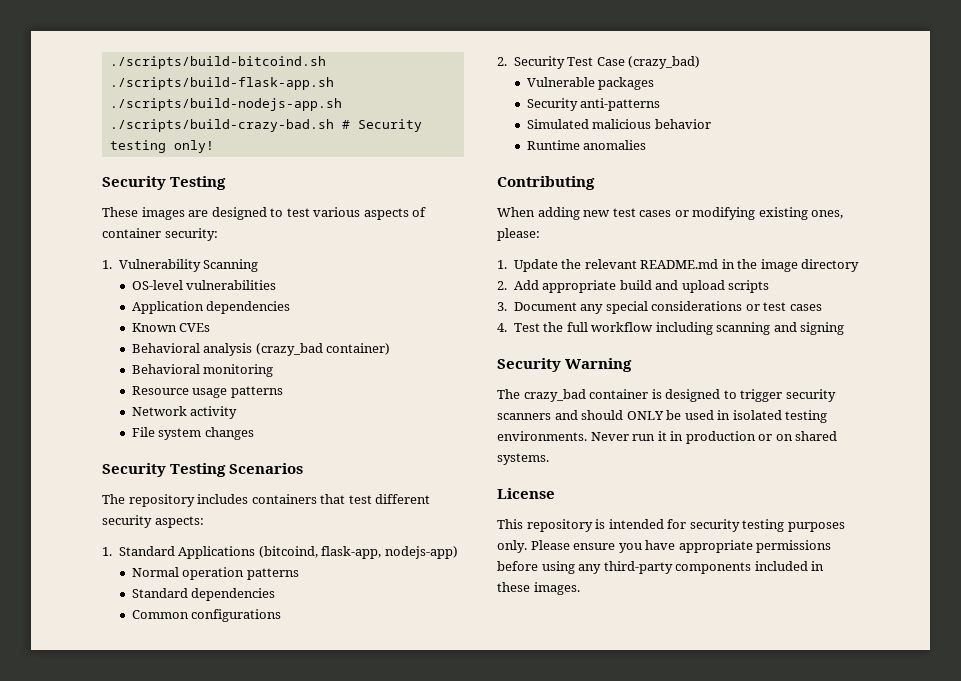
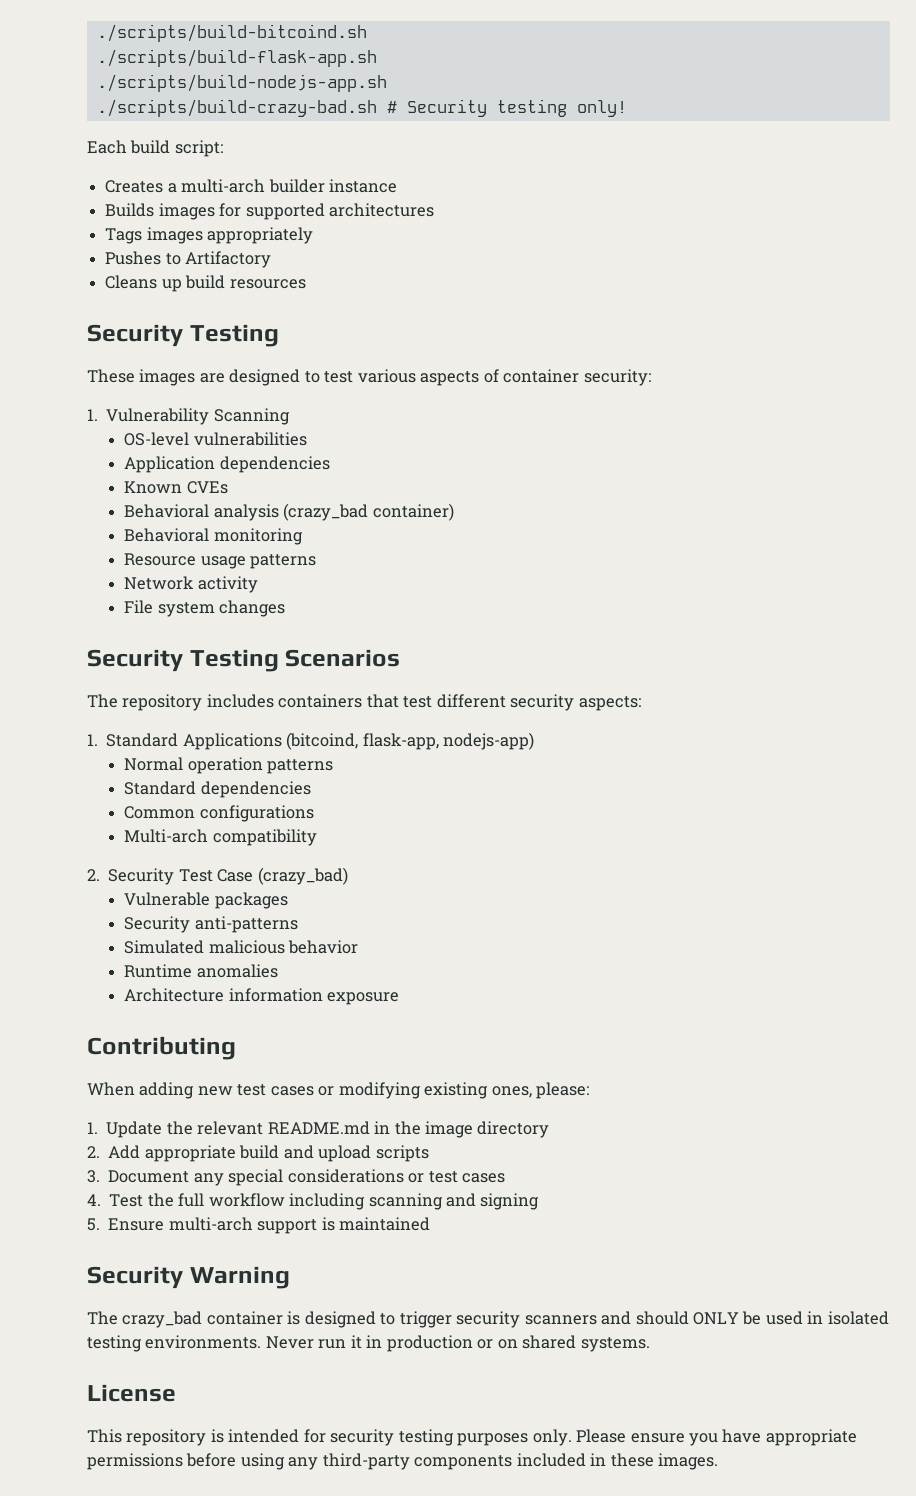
(214, 146) none -> [87,140,223,157] [105,179,397,193] [105,203,434,220] [105,227,314,244] [105,251,272,268] [105,275,306,292] // Each build script: // Creates a multi-arch builder instance // Builds images for supported architectures // Tags images appropriately // Pushes to Artifactory // Cleans up build resources
(282, 615) none -> [124,829,317,846] // Multi-arch compatibility
(647, 145) none -> [124,988,400,1005] // Architecture information exposure
(845, 328) none -> [87,1217,431,1234] // 5. Ensure multi-arch support is maintained

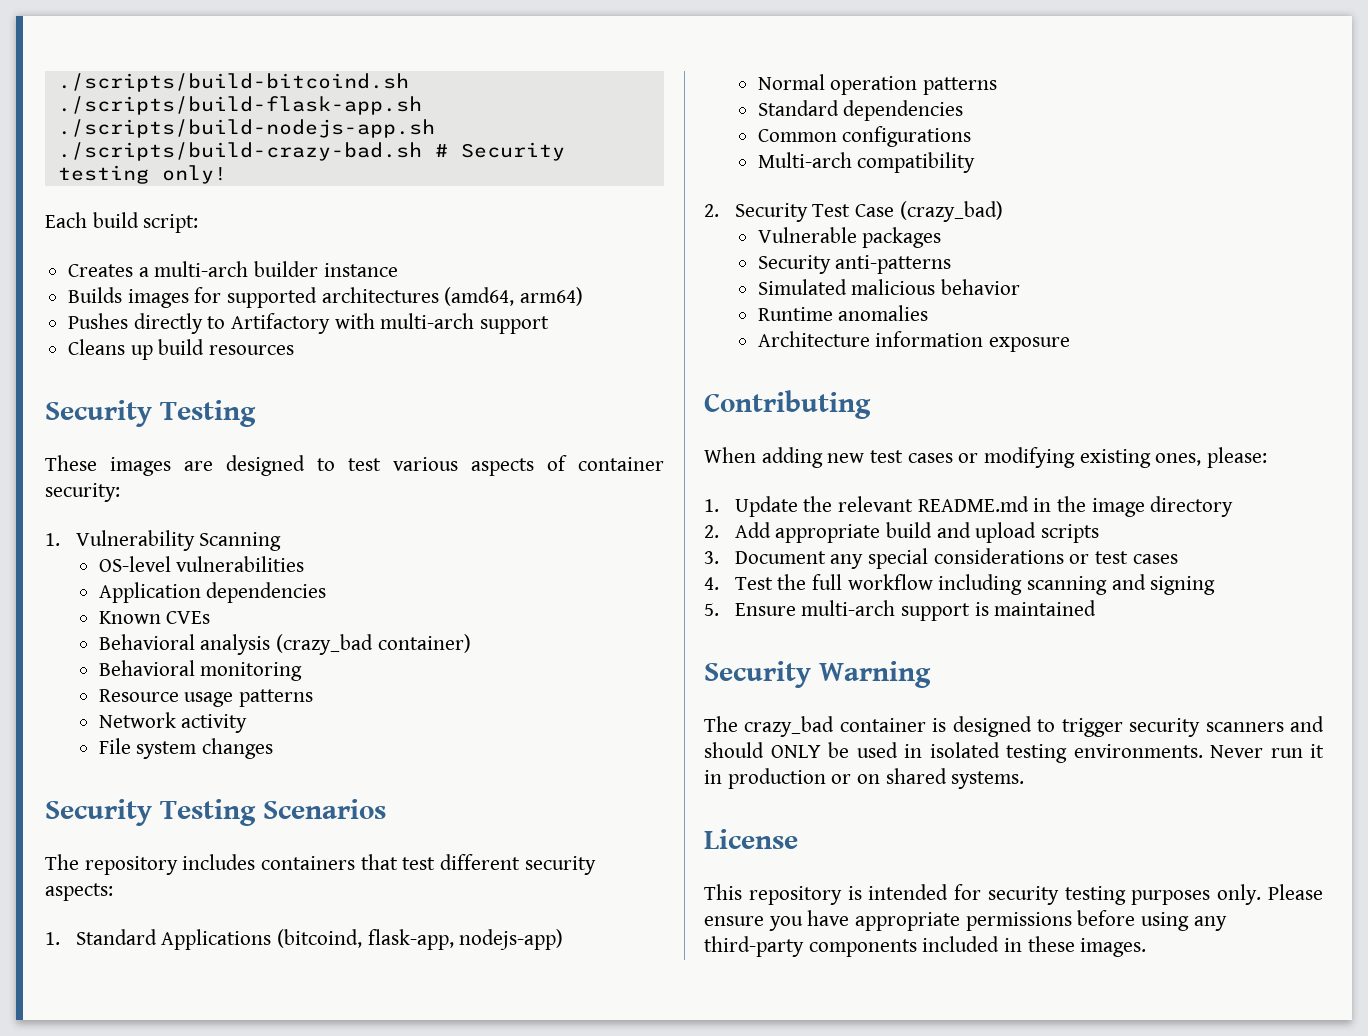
[105,227,314,244] // Tags images appropriately -> [444,287,584,306] (amd64, arm64)
(162, 258) none -> [133,313,203,334] directly
(272, 259) none -> [334,313,550,334] with multi-arch support

